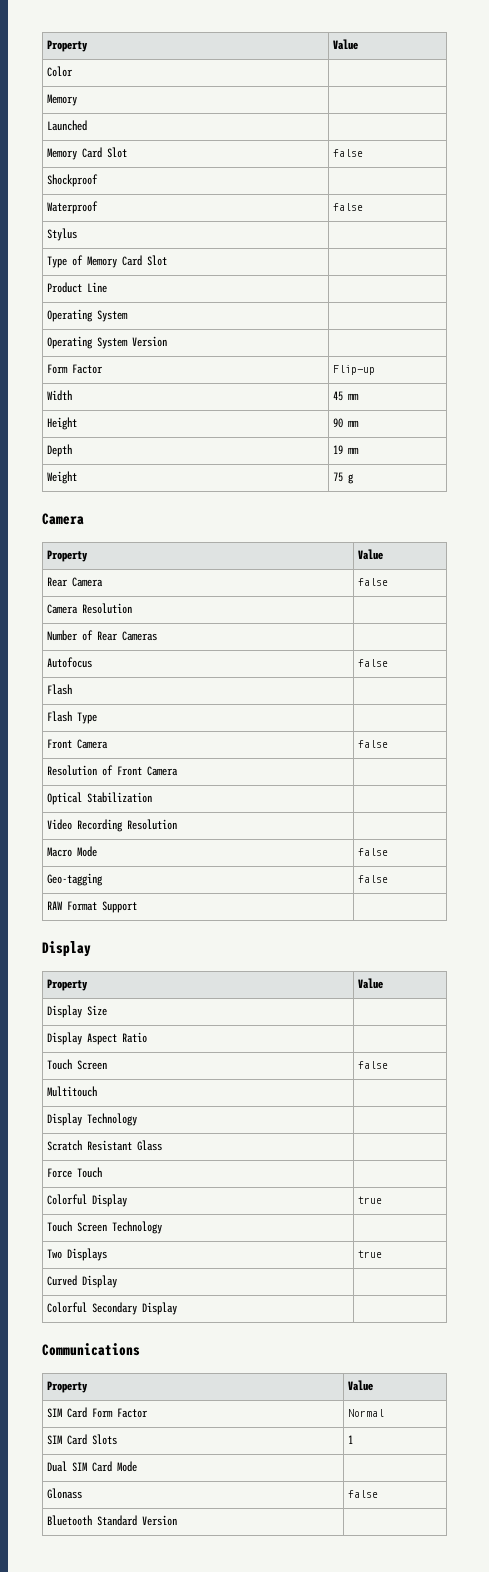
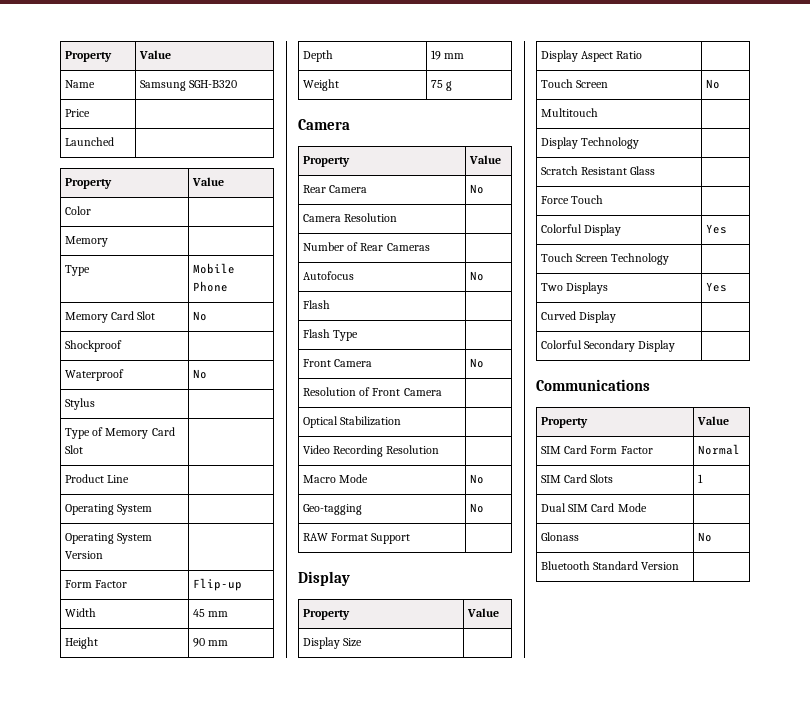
[47,40,89,52] [333,39,359,50] Property | Value -> [64,51,112,62] [138,50,171,59] [64,80,95,88] [139,80,238,91] [64,109,90,117] [64,137,114,146] [64,178,112,189] [191,177,224,186] Property | Value // Name | Samsung SGH-B320 // Price | // Launched | // Property | Value
[47,120,88,131] [47,147,128,160] [333,149,364,157] Launched | // Memory Card Slot | false -> [64,265,90,276] [192,263,235,274] [192,281,228,292] [64,311,156,323] [192,311,207,321] Type | Mobile Phone // Memory Card Slot | No
[333,203,364,211] false -> [192,369,207,379] No
[358,578,389,586] false -> [469,184,484,194] No
[358,659,389,667] false -> [469,271,484,281] No
[358,740,389,748] false -> [469,358,484,368] No
[358,848,389,856] false -> [469,474,484,484] No
[358,875,389,883] false -> [469,503,484,513] No
[358,1061,389,1069] false -> [705,79,720,89] No
[358,1196,383,1204] true -> [705,224,727,234] Yes
[358,1250,383,1258] true -> [705,282,727,292] Yes
[348,1490,379,1498] false -> [697,532,712,542] No

